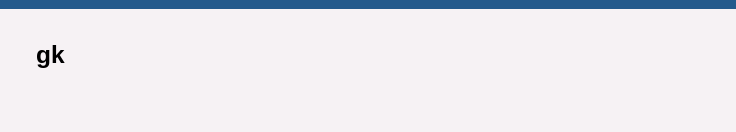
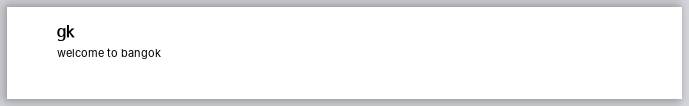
(65, 56) none -> [57,48,161,59] // welcome to bangok

